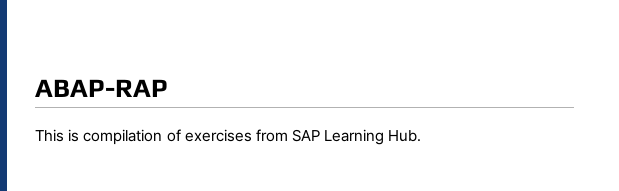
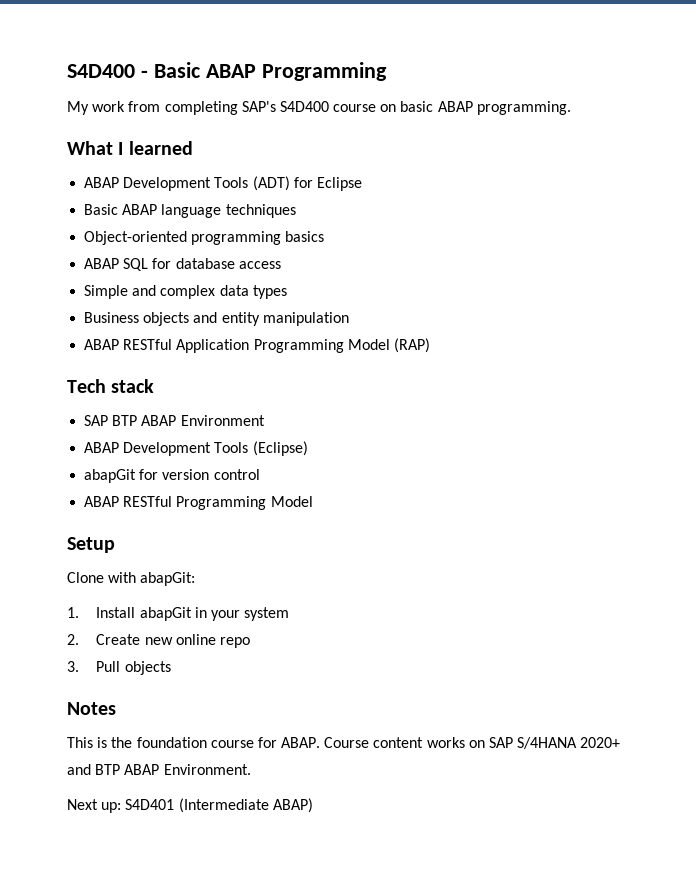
[35,79,168,97] [35,129,422,145] ABAP-RAP // This is compilation of exercises from SAP Learning Hub. -> [67,62,387,81] [67,101,571,115] [67,141,193,155] [84,176,362,191] [84,204,296,218] [84,231,325,245] [84,258,281,271] [84,285,287,299] [84,312,349,326] [84,338,430,353] [67,379,155,393] [84,415,265,426] [84,441,308,456] [84,469,260,483] [84,496,313,510] [67,537,115,553] [67,572,196,586] [67,607,290,621] [67,634,250,648] [67,661,171,675] [67,702,116,715] [67,737,621,749] [67,764,251,775] [67,798,313,813] S4D400 - Basic ABAP Programming // My work from completing SAP's S4D400 course on basic ABAP programming. // What I learned // ABAP Development Tools (ADT) for Eclipse // Basic ABAP language techniques // Object-oriented programming basics // ABAP SQL for database access // Simple and complex data types // Business objects and entity manipulation // ABAP RESTful Application Programming Model (RAP) // Tech stack // SAP BTP ABAP Environment // ABAP Development Tools (Eclipse) // abapGit for version control // ABAP RESTful Programming Model // Setup // Clone with abapGit: // 1. Install abapGit in your system // 2. Create new online repo // 3. Pull objects // Notes // This is the foundation course for ABAP. Course content works on SAP S/4HANA 2020+ and BTP ABAP Environment. // Next up: S4D401 (Intermediate ABAP)

